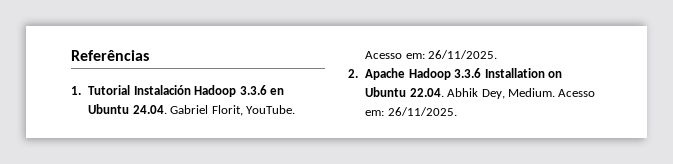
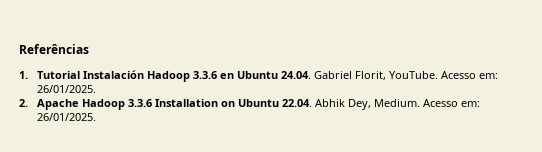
[428,50,498,59] 26/11/2025. -> [36,85,96,93] 26/01/2025.
[387,107,457,116] 26/11/2025. -> [36,113,96,121] 26/01/2025.

